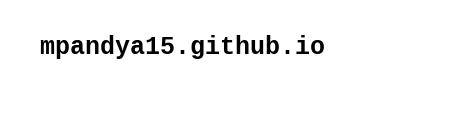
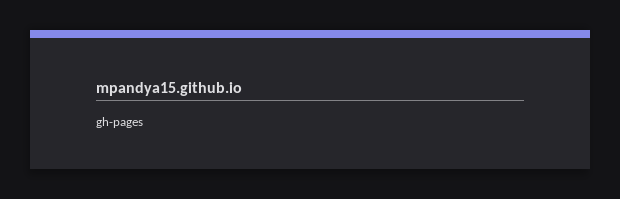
(325, 47) none -> [96,117,143,128] // gh-pages

